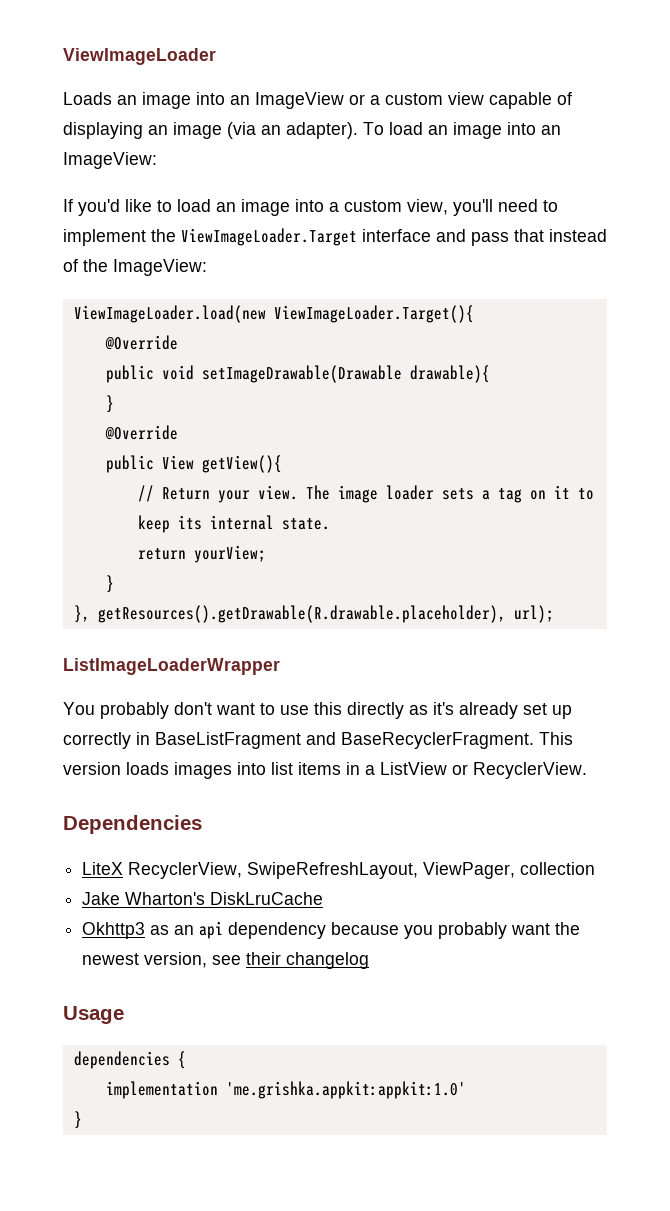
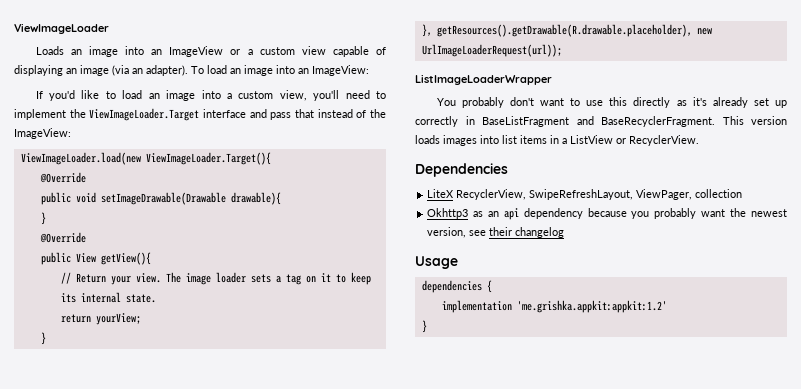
[513,605,554,623] url); -> [696,28,712,35] [421,44,562,57] new UrlImageLoaderRequest(url));
[82,892,324,905] // Jake Wharton's DiskLruCache -> (743, 193) none
[225,1081,466,1099] 'me.grishka.appkit:appkit:1.0' -> [516,300,667,313] 'me.grishka.appkit:appkit:1.2'

